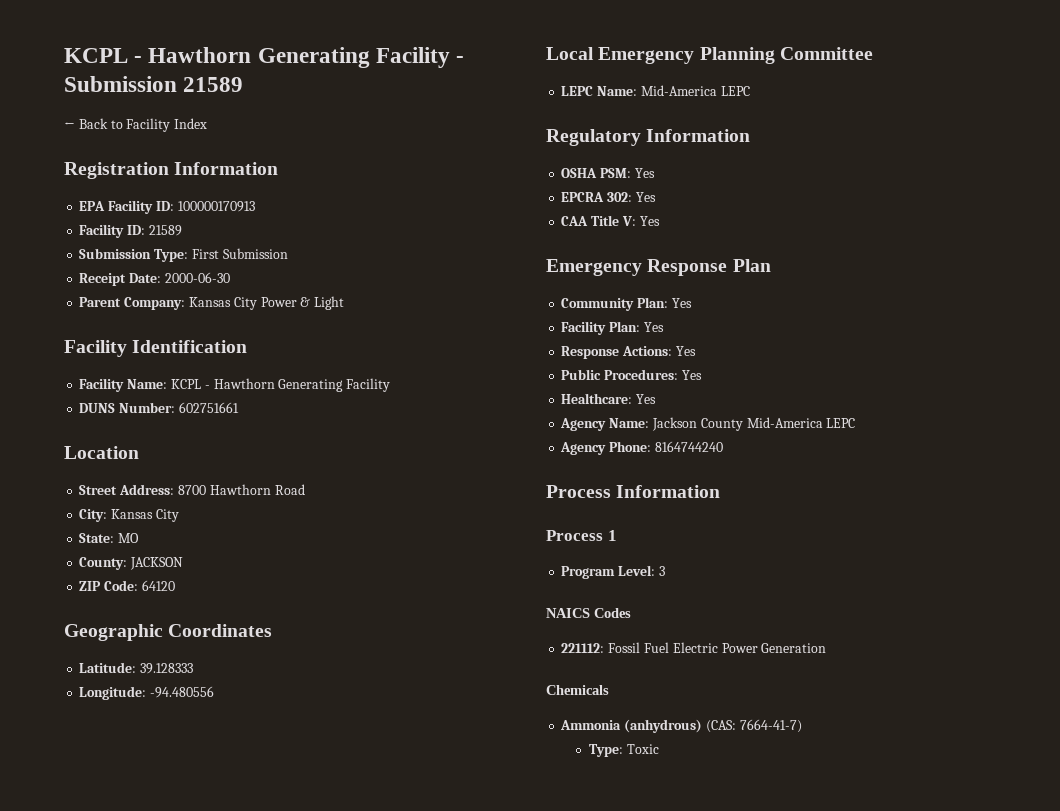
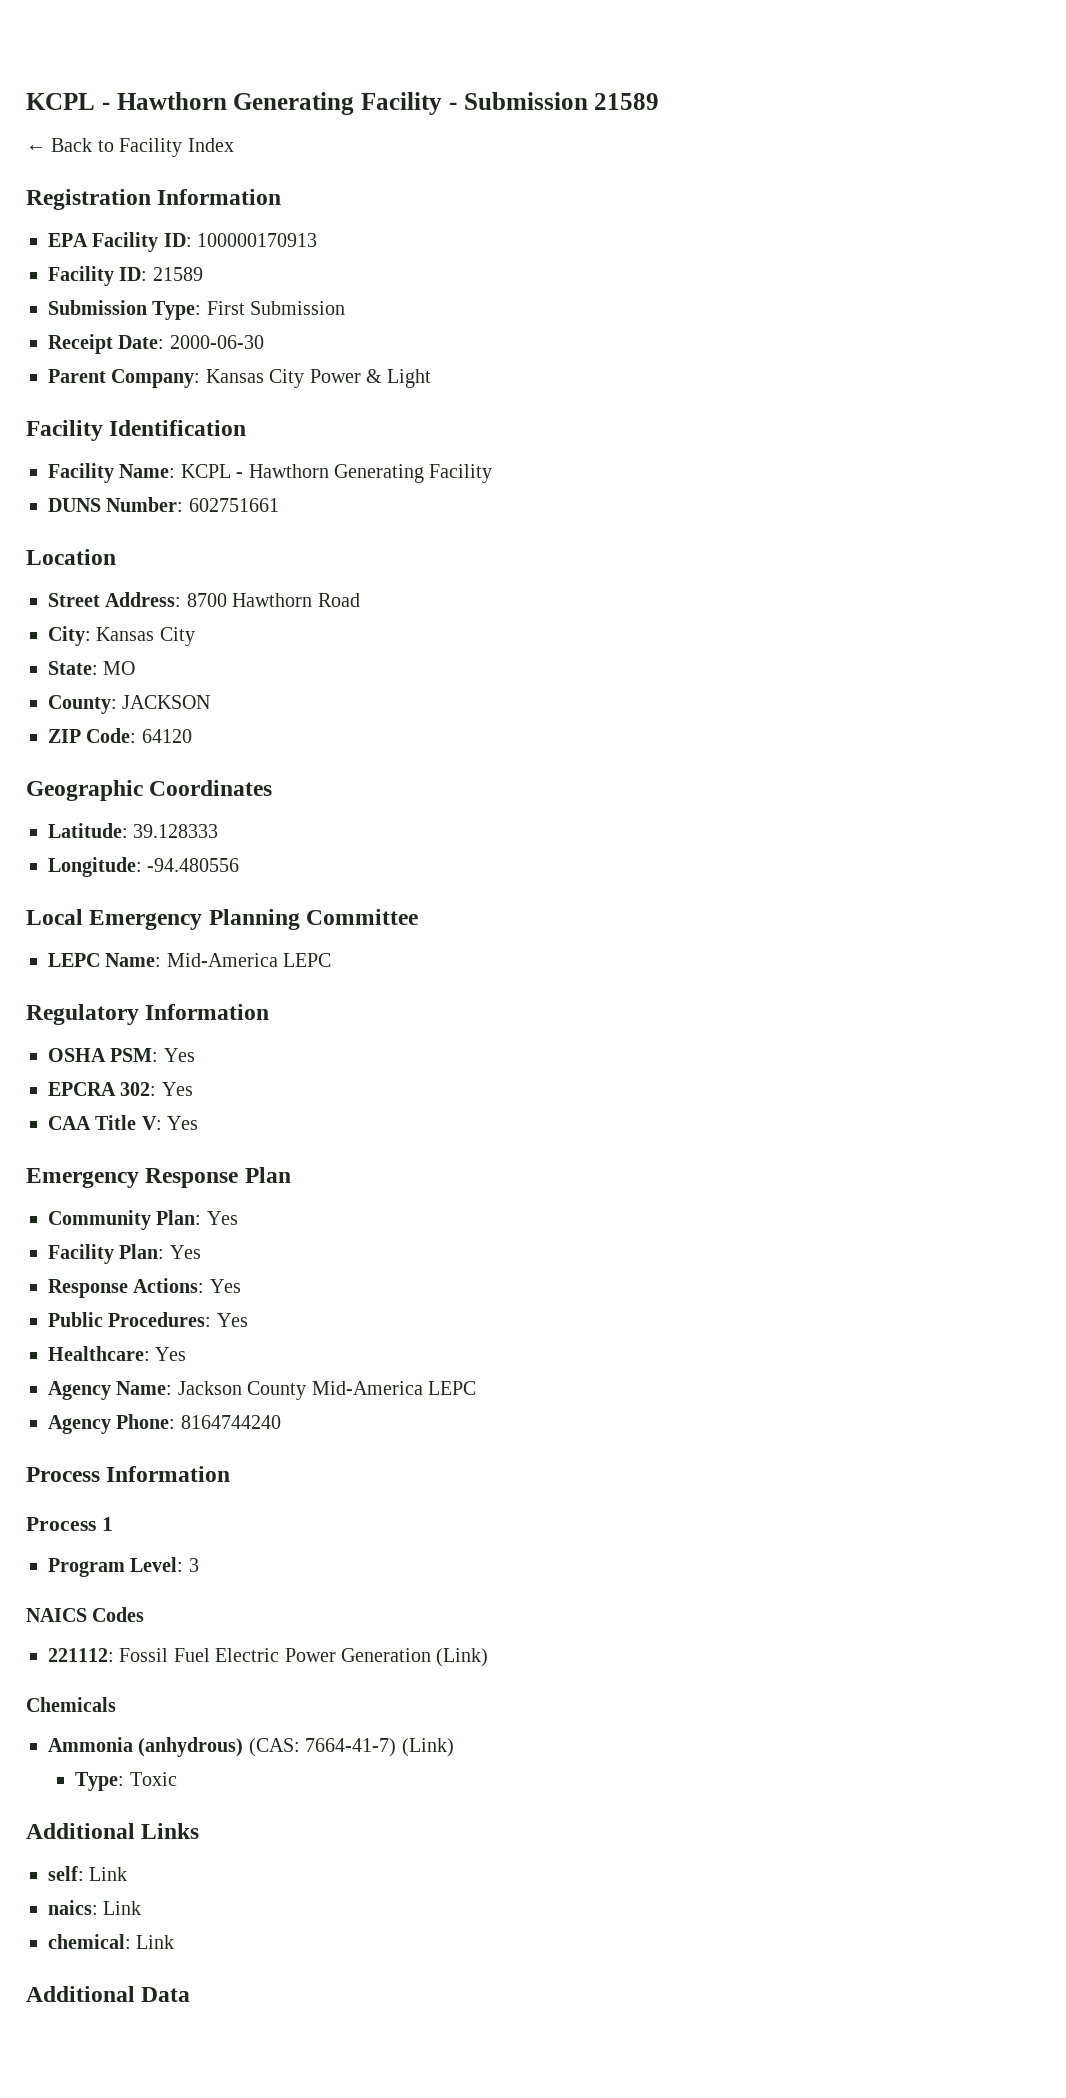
(827, 648) none -> [436,1648,489,1667] (Link)
(802, 726) none -> [401,1738,454,1757] (Link)
(659, 749) none -> [26,1823,200,1839] [48,1866,128,1881] [48,1900,142,1915] [48,1934,175,1949] [26,1986,191,2002] // Additional Links // self: Link // naics: Link // chemical: Link // Additional Data

